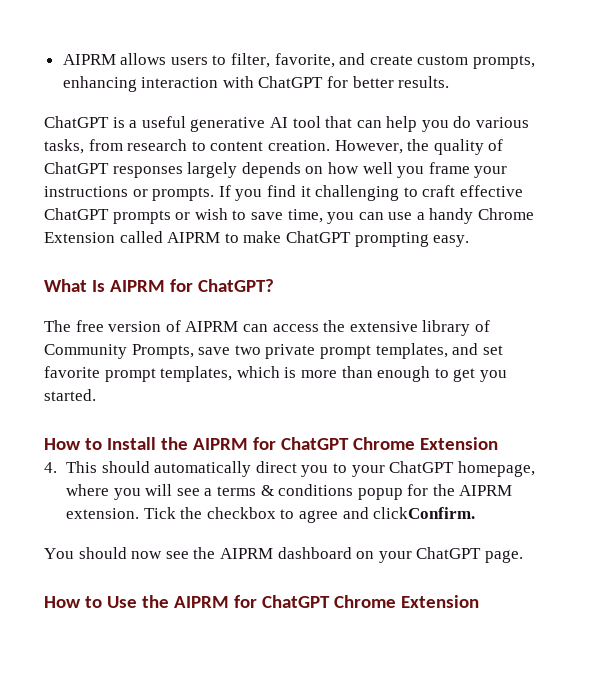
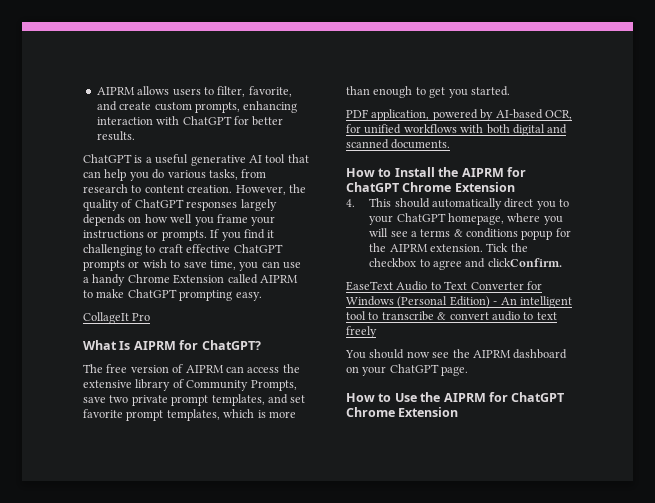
(470, 241) none -> [83,312,151,324] // CollageIt Pro
(96, 395) none -> [346,109,572,121] [346,124,568,136] [346,139,451,149] // PDF application, powered by AI-based OCR, for unified workflows with both digital and scanned documents.
(476, 513) none -> [346,281,542,291] [346,296,572,308] [346,311,557,321] [346,326,377,338] // EaseText Audio to Text Converter for Windows (Personal Edition) - An intelligent tool to transcribe & convert audio to text freely

